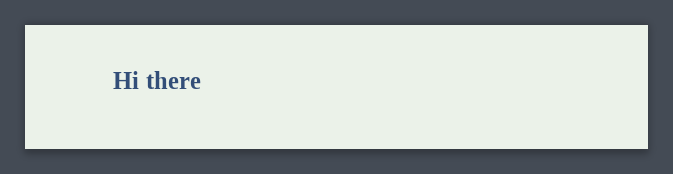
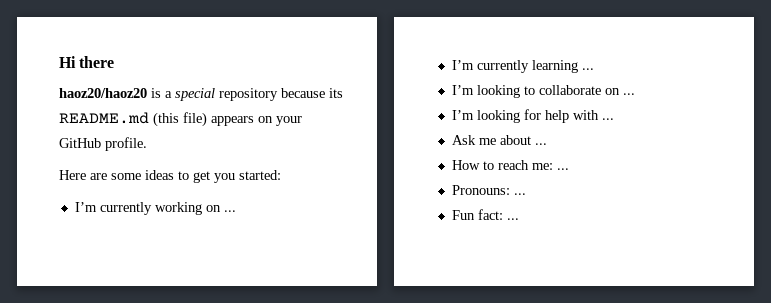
(201, 80) none -> [59,88,343,101] [59,112,302,127] [59,137,147,151] [59,170,281,183] [74,202,236,215] [451,60,594,73] [451,85,635,98] [451,109,614,123] [451,135,547,145] [451,160,569,170] [451,185,526,195] [451,209,519,220] // haoz20/haoz20 is a special repository because its README.md (this file) appears on your GitHub profile. // Here are some ideas to get you started: // I’m currently working on ... // I’m currently learning ... // I’m looking to collaborate on ... // I’m looking for help with ... // Ask me about ... // How to reach me: ... // Pronouns: ... // Fun fact: ...

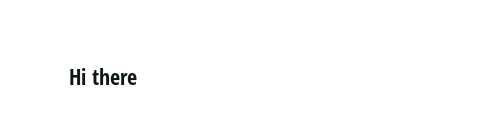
[59,88,343,101] [59,112,302,127] [59,137,147,151] [59,170,281,183] [74,202,236,215] [451,60,594,73] [451,85,635,98] [451,109,614,123] [451,135,547,145] [451,160,569,170] [451,185,526,195] [451,209,519,220] // haoz20/haoz20 is a special repository because its README.md (this file) appears on your GitHub profile. // Here are some ideas to get you started: // I’m currently working on ... // I’m currently learning ... // I’m looking to collaborate on ... // I’m looking for help with ... // Ask me about ... // How to reach me: ... // Pronouns: ... // Fun fact: ... -> (137, 76) none

